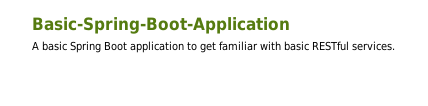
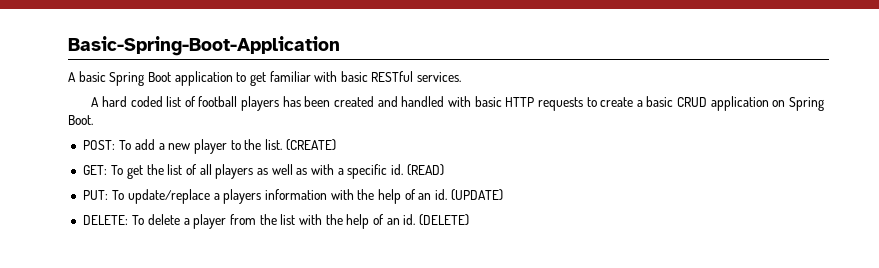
(395, 46) none -> [91,96,825,111] [68,115,93,125] [82,139,336,154] [82,164,444,179] [82,189,503,204] [82,214,469,229] // A hard coded list of football players has been created and handled with basic HTTP requests to create a basic CRUD application on Spring Boot. // POST: To add a new player to the list. (CREATE) // GET: To get the list of all players as well as with a specific id. (READ) // PUT: To update/replace a players information with the help of an id. (UPDATE) // DELETE: To delete a player from the list with the help of an id. (DELETE)

